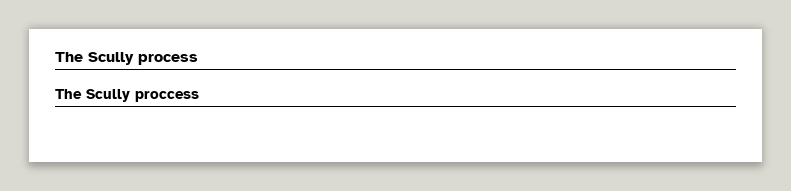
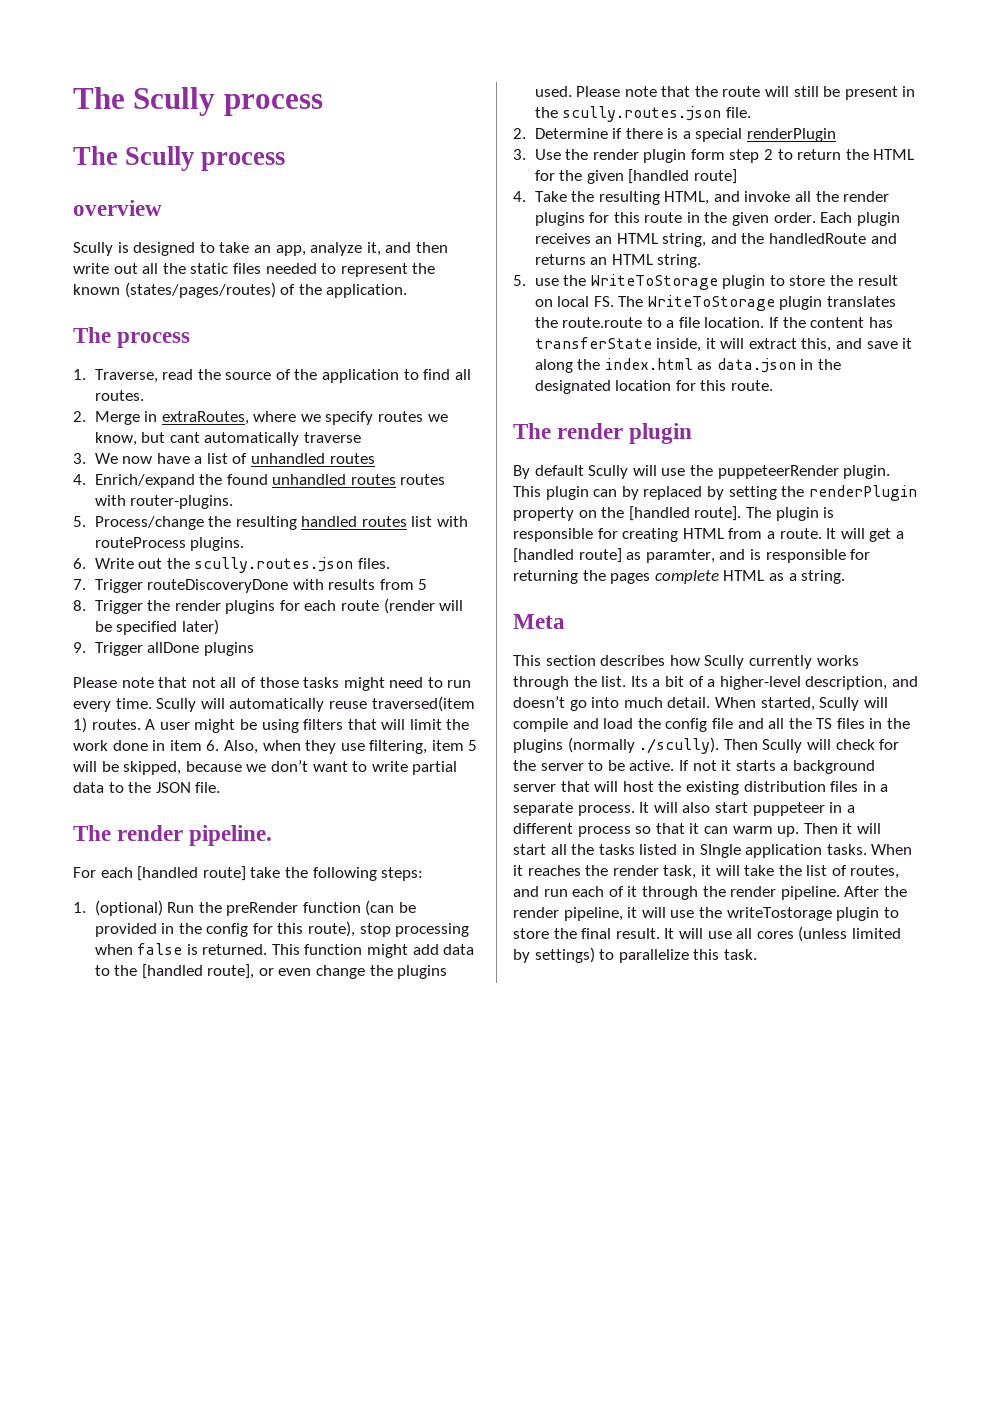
[135,91,199,102] proccess -> [201,152,286,171] [73,200,162,216] [73,242,448,256] [73,263,436,277] [73,282,408,298] [73,327,191,348] [73,369,471,383] [94,390,144,401] [73,411,448,425] [94,432,361,446] [73,453,375,464] [73,474,446,488] [94,495,234,509] [73,516,469,530] [94,537,245,551] [73,557,390,573] [73,579,428,593] [73,598,464,614] [94,619,219,635] [73,642,254,656] [73,677,472,691] [73,696,475,712] [73,717,470,733] [73,740,478,754] [73,760,458,775] [73,782,221,793] [73,825,273,846] [73,866,424,881] [73,900,417,916] [94,921,470,937] [94,943,475,958] [94,964,448,979] [534,86,916,100] [534,106,751,122] [513,128,837,142] [513,149,915,163] [534,169,737,184] [513,191,890,205] [534,212,900,226] [534,233,897,247] [534,254,702,268] [513,274,898,290] [534,295,897,311] [534,317,893,328] [534,337,913,352] [534,358,842,373] [534,380,773,394] [513,423,693,444] [513,465,891,479] [513,485,917,501] [513,506,835,521] [513,528,904,542] [513,548,871,563] [513,570,846,584] [513,614,565,629] [513,655,859,669] [513,676,918,690] [513,696,888,711] [513,718,911,732] [513,737,900,754] [513,760,875,774] [513,781,889,795] [513,802,855,816] [513,823,881,837] [513,844,913,858] [513,865,900,879] [513,886,907,900] [513,907,899,921] [513,926,901,942] [513,947,757,963] process // overview // Scully is designed to take an app, analyze it, and then write out all the static files needed to represent the known (states/pages/routes) of the application. // The process // 1. Traverse, read the source of the application to find all routes. // 2. Merge in extraRoutes, where we specify routes we know, but cant automatically traverse // 3. We now have a list of unhandled routes // 4. Enrich/expand the found unhandled routes routes with router-plugins. // 5. Process/change the resulting handled routes list with routeProcess plugins. // 6. Write out the scully.routes.json files. // 7. Trigger routeDiscoveryDone with results from 5 // 8. Trigger the render plugins for each route (render will be specified later) // 9. Trigger allDone plugins // Please note that not all of those tasks might need to run every time. Scully will automatically reuse traversed(item 1) routes. A user might be using filters that will limit the work done in item 6. Also, when they use filtering, item 5 will be skipped, because we don’t want to write partial data to the JSON file. // The render pipeline. // For each [handled route] take the following steps: // 1. (optional) Run the preRender function (can be provided in the config for this route), stop processing when false is returned. This function might add data to the [handled route], or even change the plugins used. Please note that the route will still be present in the scully.routes.json file. // 2. Determine if there is a special renderPlugin // 3. Use the render plugin form step 2 to return the HTML for the given [handled route] // 4. Take the resulting HTML, and invoke all the render plugins for this route in the given order. Each plugin receives an HTML string, and the handledRoute and returns an HTML string. // 5. use the WriteToStorage plugin to store the result on local FS. The WriteToStorage plugin translates the route.route to a file location. If the content has transferState inside, it will extract this, and save it along the index.html as data.json in the designated location for this route. // The render plugin // By default Scully will use the puppeteerRender plugin. This plugin can by replaced by setting the renderPlugin property on the [handled route]. The plugin is responsible for creating HTML from a route. It will get a [handled route] as paramter, and is responsible for returning the pages complete HTML as a string. // Meta // This section describes how Scully currently works through the list. Its a bit of a higher-level description, and doesn’t go into much detail. When started, Scully will compile and load the config file and all the TS files in the plugins (normally ./scully). Then Scully will check for the server to be active. If not it starts a background server that will host the existing distribution files in a separate process. It will also start puppeteer in a different process so that it can warm up. Then it will start all the tasks listed in SIngle application tasks. When it reaches the render task, it will take the list of routes, and run each of it through the render pipeline. After the render pipeline, it will use the writeTostorage plugin to store the final result. It will use all cores (unless limited by settings) to parallelize this task.

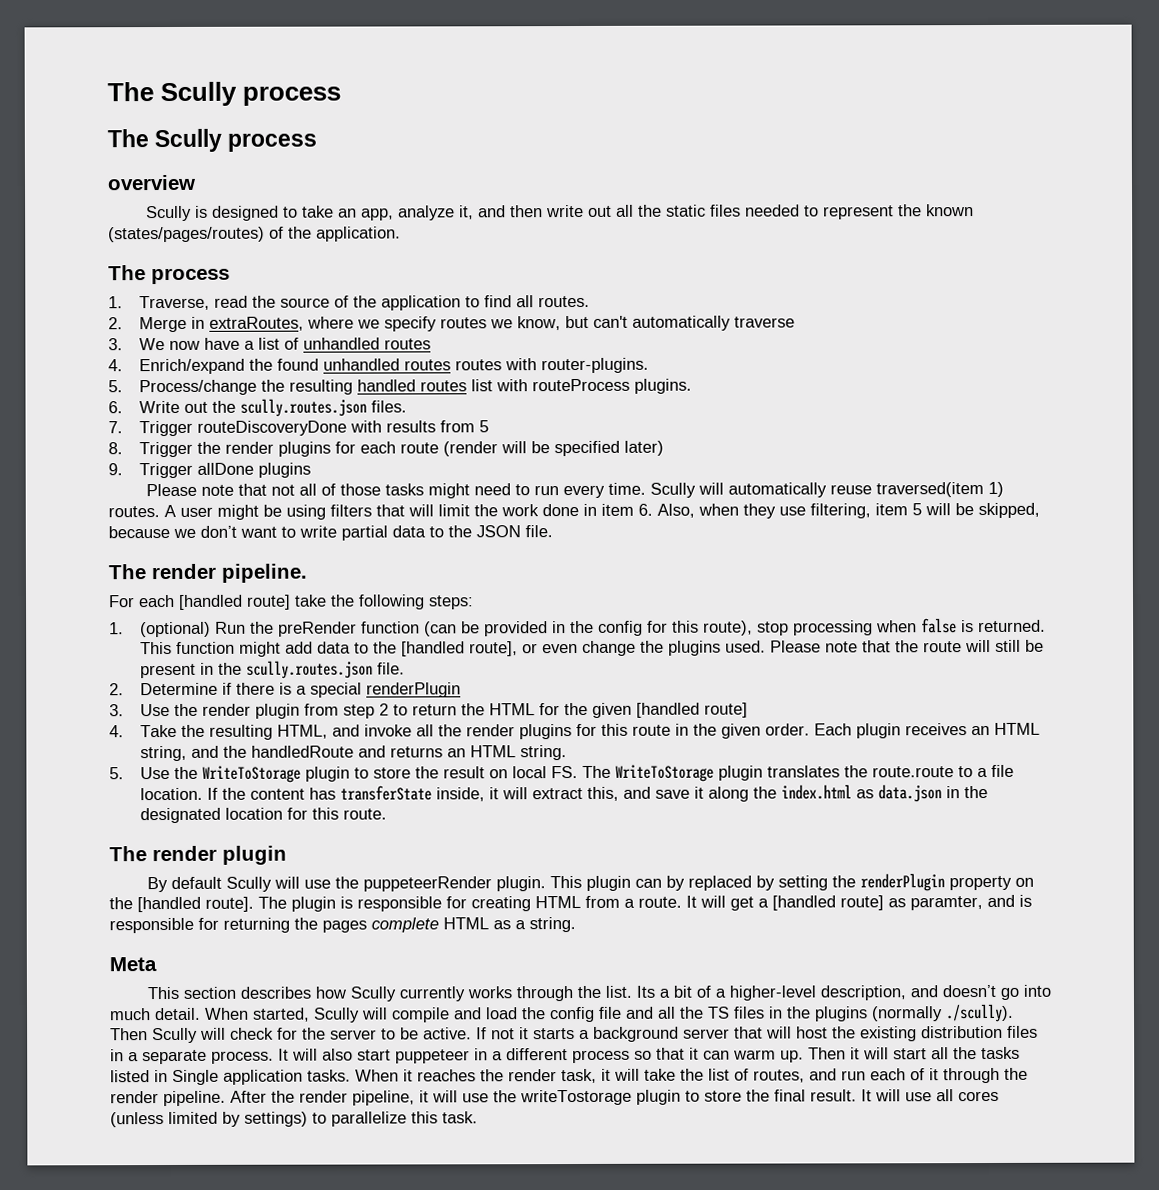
[169,432,200,443] cant -> [592,315,628,328] can't
[690,149,725,160] form -> [303,703,339,716] from
[534,278,559,286] use -> [139,767,170,780] Use
[699,844,741,858] SIngle -> [172,1069,219,1085] Single

